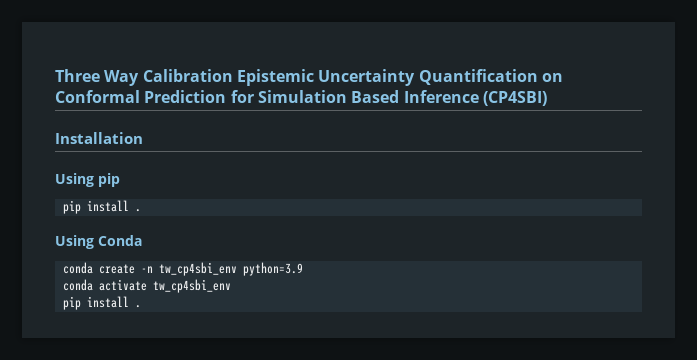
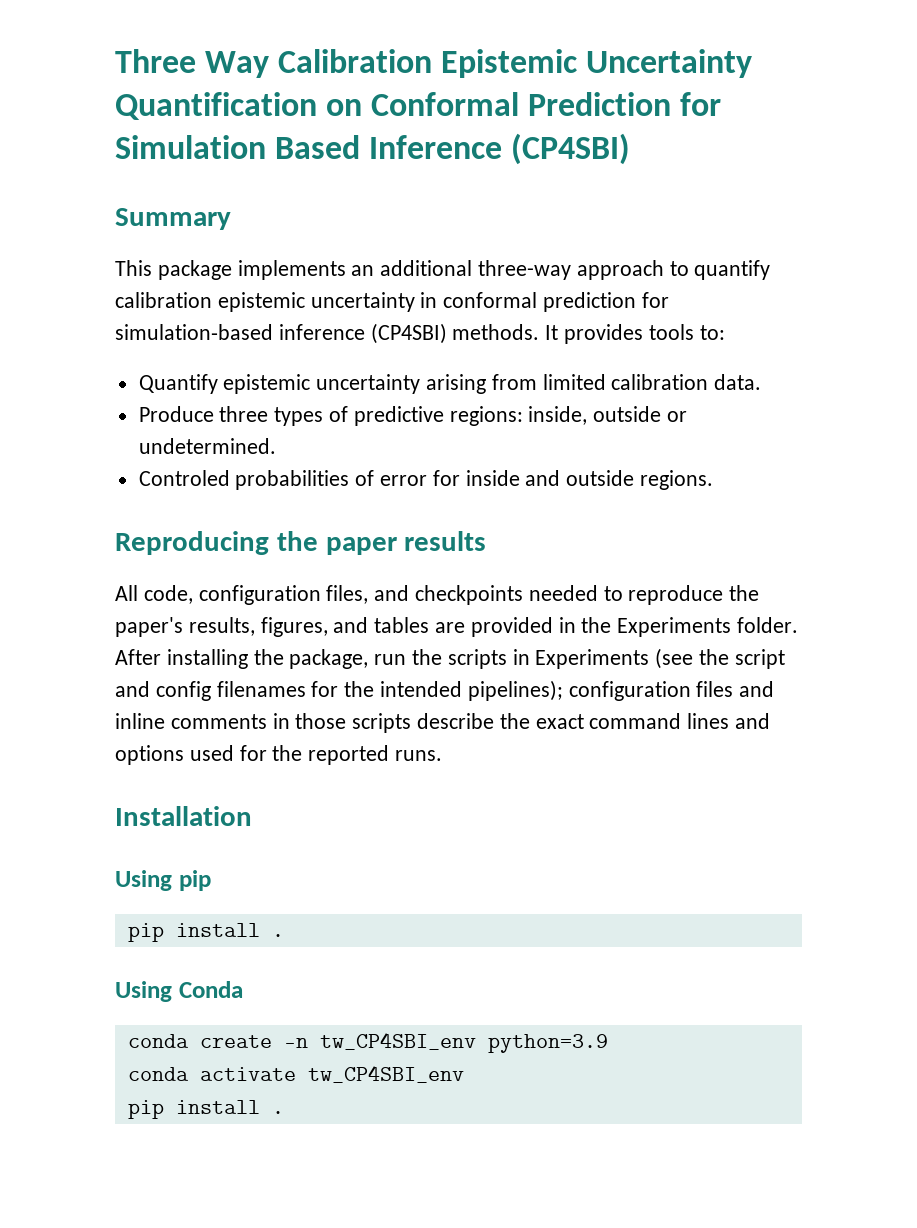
(547, 98) none -> [115,208,231,230] [115,260,771,280] [115,292,669,312] [115,323,725,344] [138,374,762,394] [138,406,688,426] [138,438,276,454] [138,470,714,490] [115,531,487,555] [115,585,760,605] [115,617,799,637] [115,648,785,669] [115,680,775,701] [115,713,771,733] [115,745,443,765] // Summary // This package implements an additional three-way approach to quantify calibration epistemic uncertainty in conformal prediction for simulation‑based inference (CP4SBI) methods. It provides tools to: // Quantify epistemic uncertainty arising from limited calibration data. // Produce three types of predictive regions: inside, outside or undetermined. // Controled probabilities of error for inside and outside regions. // Reproducing the paper results // All code, configuration files, and checkpoints needed to reproduce the paper's results, figures, and tables are provided in the Experiments folder. After installing the package, run the scripts in Experiments (see the script and config filenames for the intended pipelines); configuration files and inline comments in those scripts describe the exact command lines and options used for the reported runs.
[158,262,237,276] tw_cp4sbi_env -> [319,1032,476,1050] tw_CP4SBI_env
[152,279,231,293] tw_cp4sbi_env -> [307,1065,464,1083] tw_CP4SBI_env

